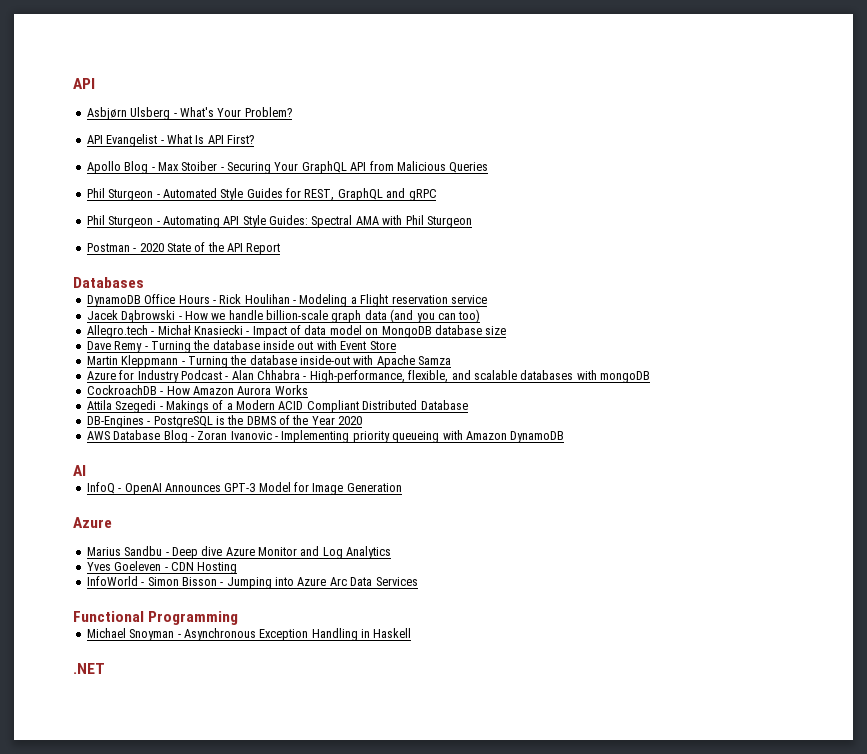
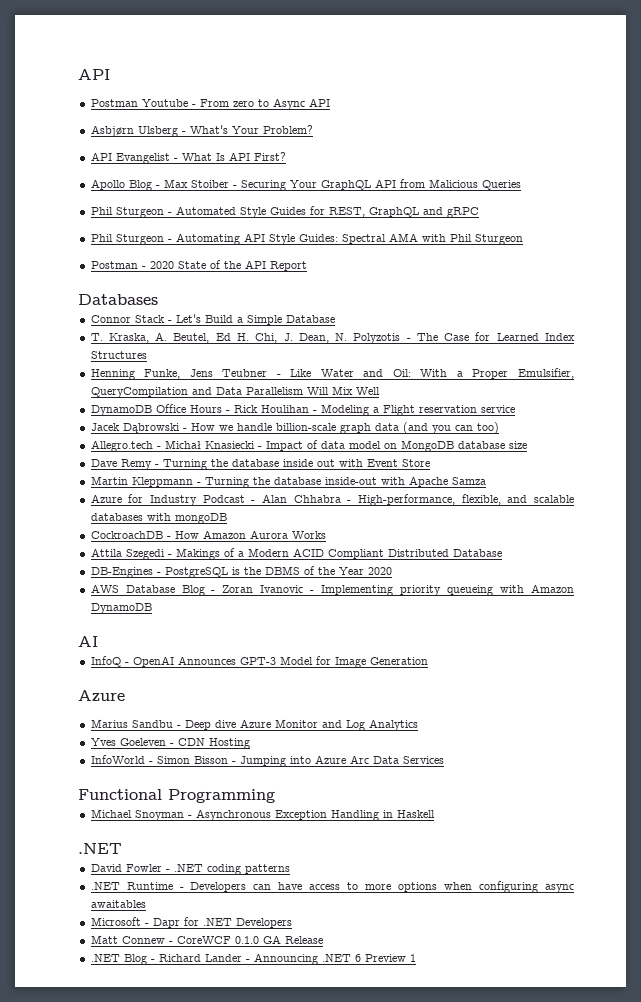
[73,78,95,89] API -> [78,69,110,80] [90,98,330,110] API // Postman Youtube - From zero to Async API
(144, 282) none -> [90,314,335,325] [90,332,576,344] [90,351,147,359] [90,368,575,380] [90,386,380,398] // Connor Stack - Let's Build a Simple Database // T. Kraska, A. Beutel, Ed H. Chi, J. Dean, N. Polyzotis - The Case for Learned Index Structures // Henning Funke, Jens Teubner - Like Water and Oil: With a Proper Emulsifier, QueryCompilation and Data Parallelism Will Mix Well
(105, 668) none -> [90,864,290,875] [90,881,574,893] [90,900,146,908] [90,917,292,928] [90,935,323,944] [90,953,416,965] // David Fowler - .NET coding patterns // .NET Runtime - Developers can have access to more options when configuring async awaitables // Microsoft - Dapr for .NET Developers // Matt Connew - CoreWCF 0.1.0 GA Release // .NET Blog - Richard Lander - Announcing .NET 6 Preview 1

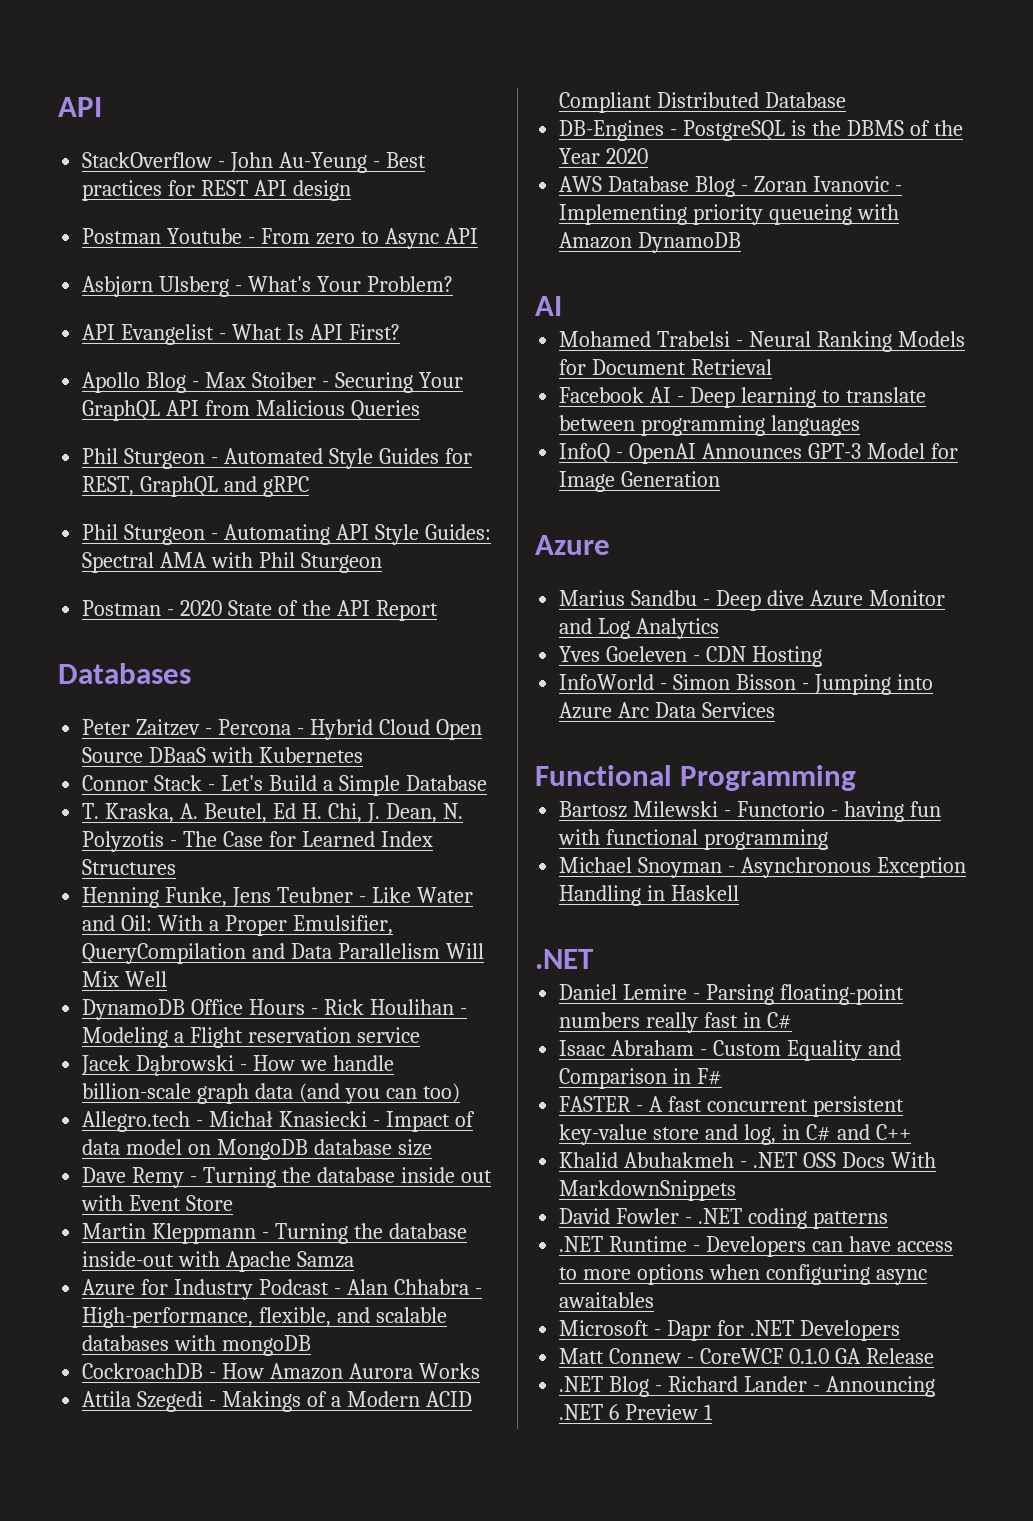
[78,69,110,80] API -> [58,97,102,117] [82,152,426,173] [82,180,351,201] API // StackOverflow - John Au-Yeung - Best practices for REST API design
(158, 299) none -> [82,719,482,740] [82,747,364,763] // Peter Zaitzev - Percona - Hybrid Cloud Open Source DBaaS with Kubernetes
(98, 641) none -> [559,331,965,352] [559,359,773,375] [559,387,926,408] [559,415,861,436] // Mohamed Trabelsi - Neural Ranking Models for Document Retrieval // Facebook AI - Deep learning to translate between programming languages
(275, 796) none -> [559,801,941,822] [558,829,829,850] // Bartosz Milewski - Functorio - having fun with functional programming
(122, 848) none -> [559,984,904,1005] [559,1012,792,1033] [559,1040,901,1061] [559,1068,723,1089] [559,1096,904,1117] [559,1124,911,1145] [559,1152,936,1168] [559,1180,737,1201] // Daniel Lemire - Parsing floating-point numbers really fast in C# // Isaac Abraham - Custom Equality and Comparison in F# // FASTER - A fast concurrent persistent key-value store and log, in C# and C++ // Khalid Abuhakmeh - .NET OSS Docs With MarkdownSnippets

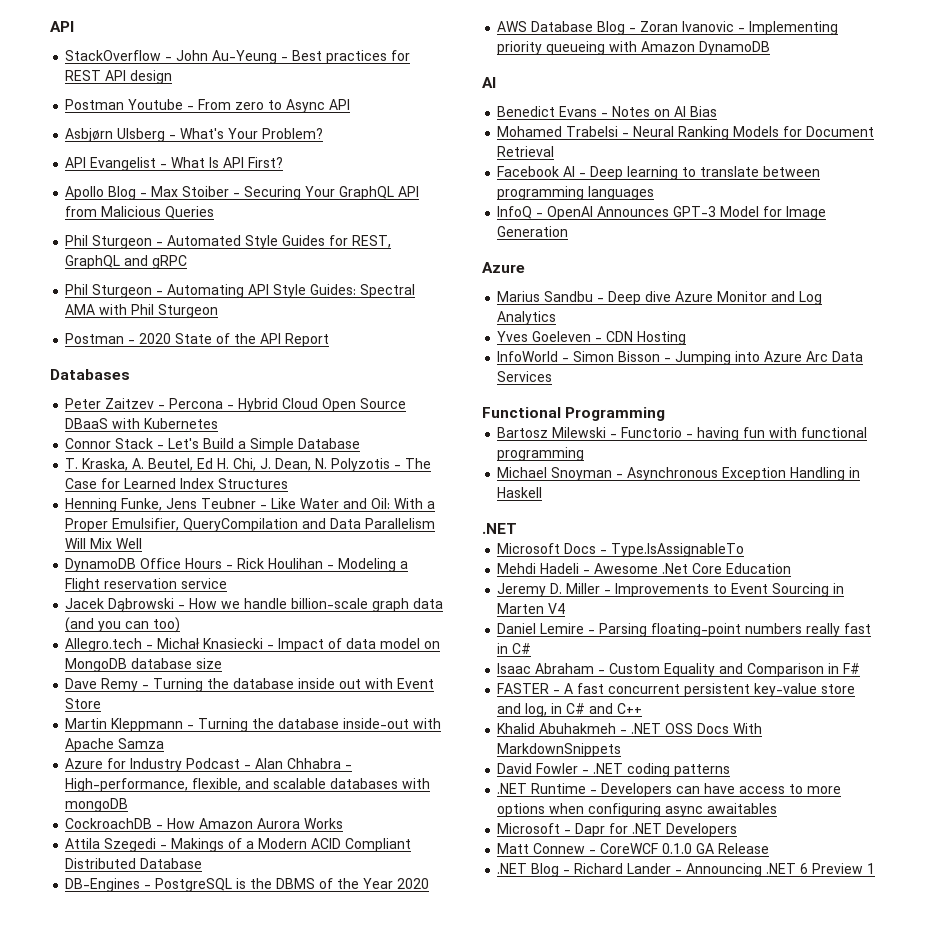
(562, 306) none -> [497,106,718,117] // Benedict Evans - Notes on AI Bias
(594, 959) none -> [497,543,745,557] [497,563,792,574] [497,583,845,597] [497,603,566,614] // Microsoft Docs - Type.IsAssignableTo // Mehdi Hadeli - Awesome .Net Core Education // Jeremy D. Miller - Improvements to Event Sourcing in Marten V4

